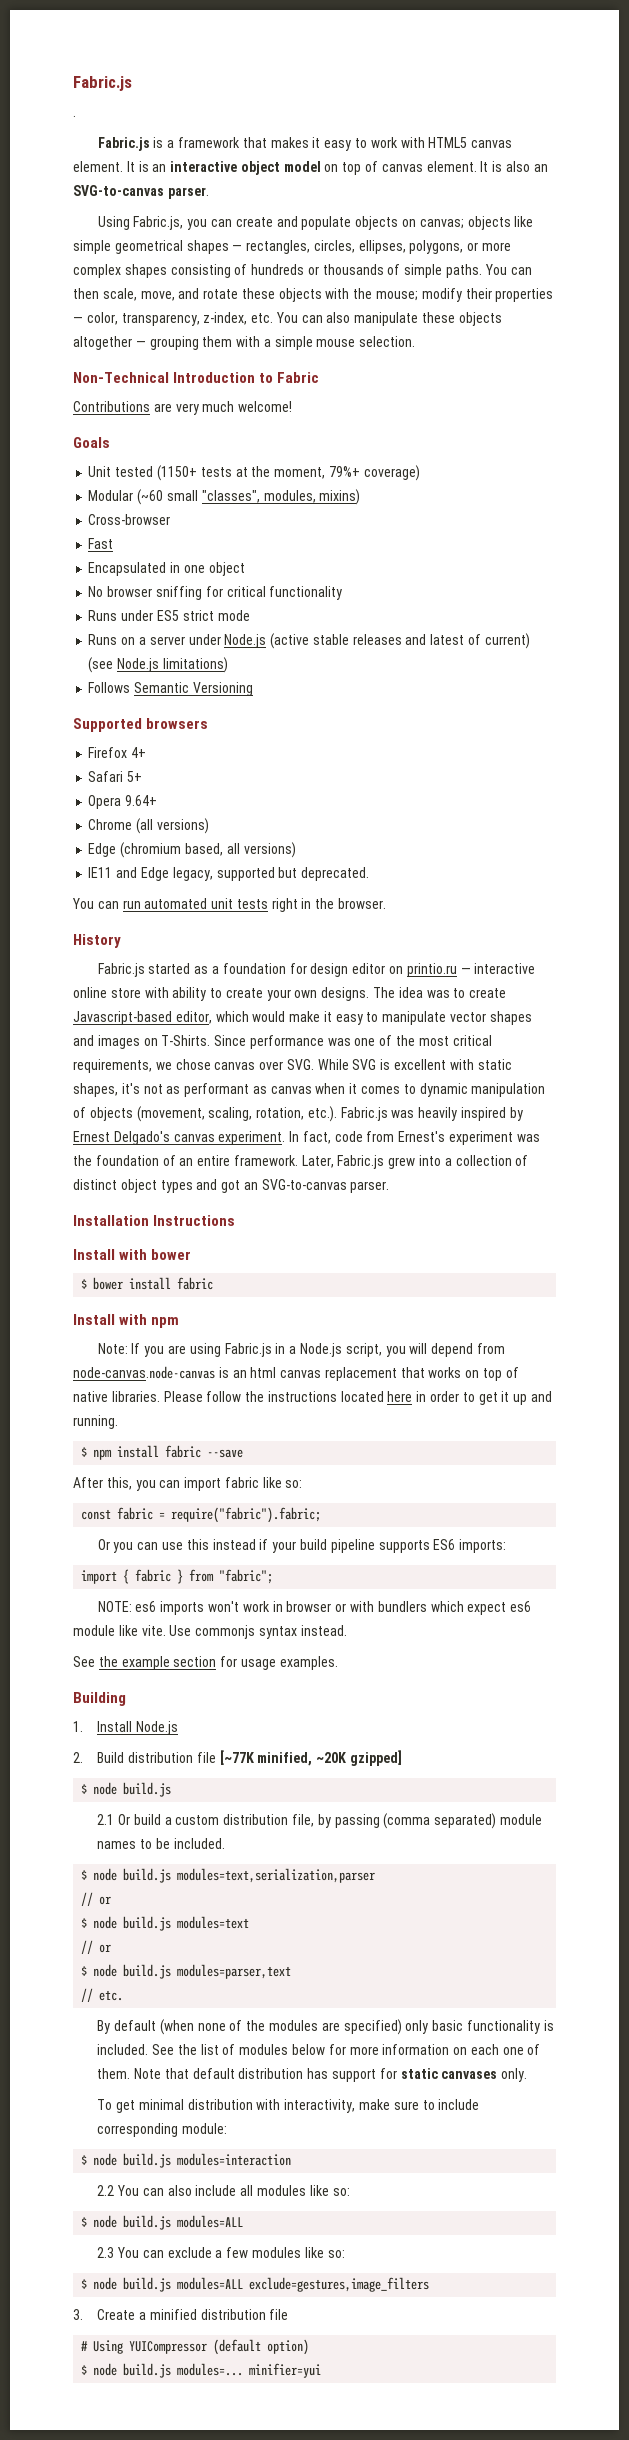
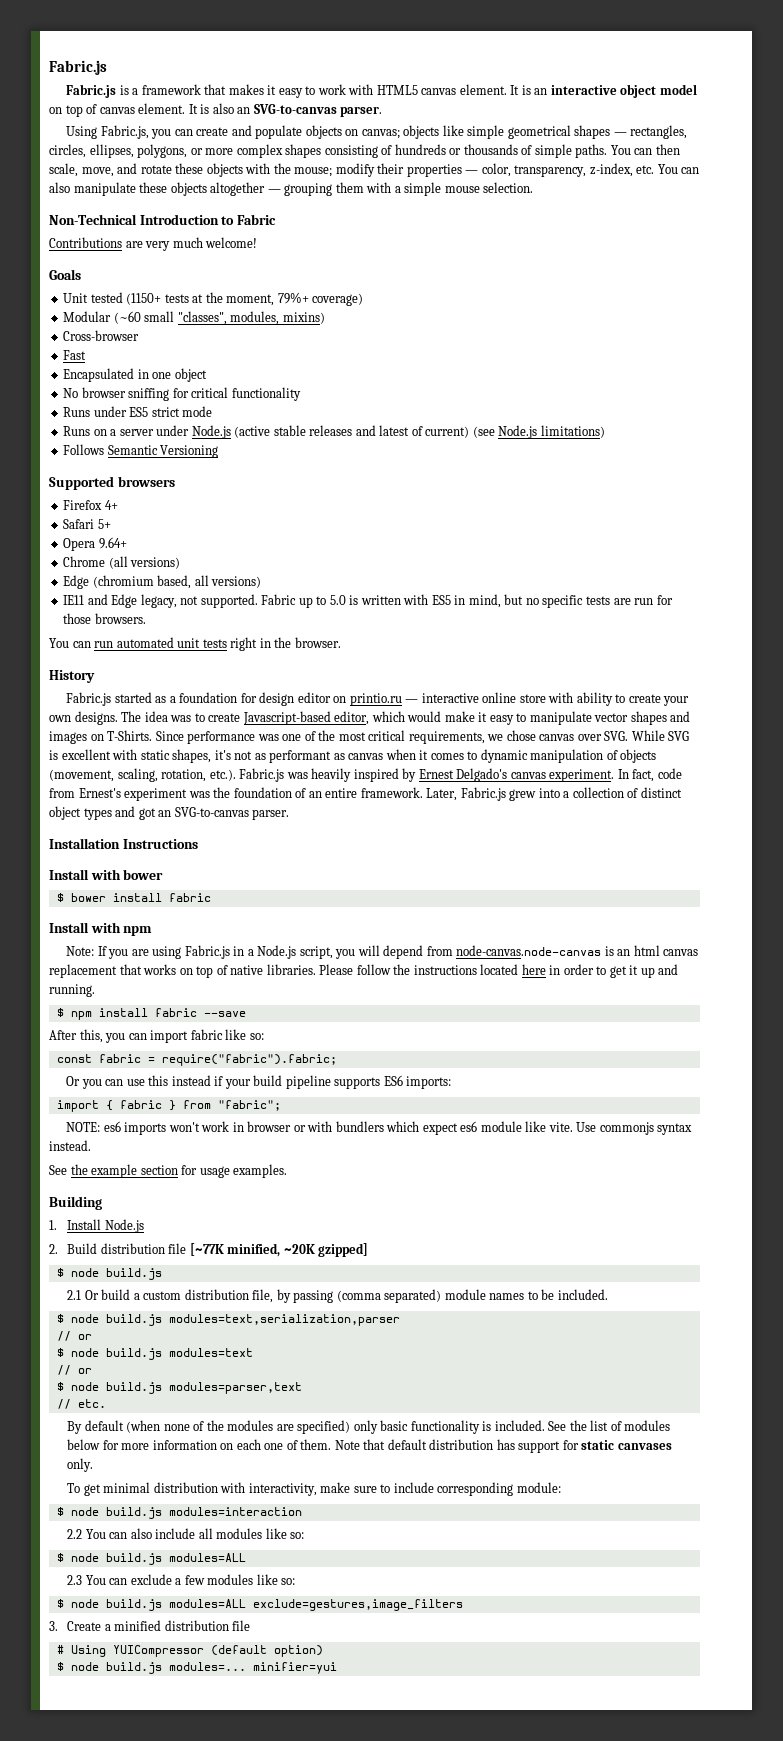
[73,76,132,91] [73,115,76,117] Fabric.js // . -> [49,60,107,75] Fabric.js
[216,867,370,881] supported but deprecated. -> [180,594,673,608] [63,613,146,624] not supported. Fabric up to 5.0 is written with ES5 in mind, but no specific tests are run for those browsers.

